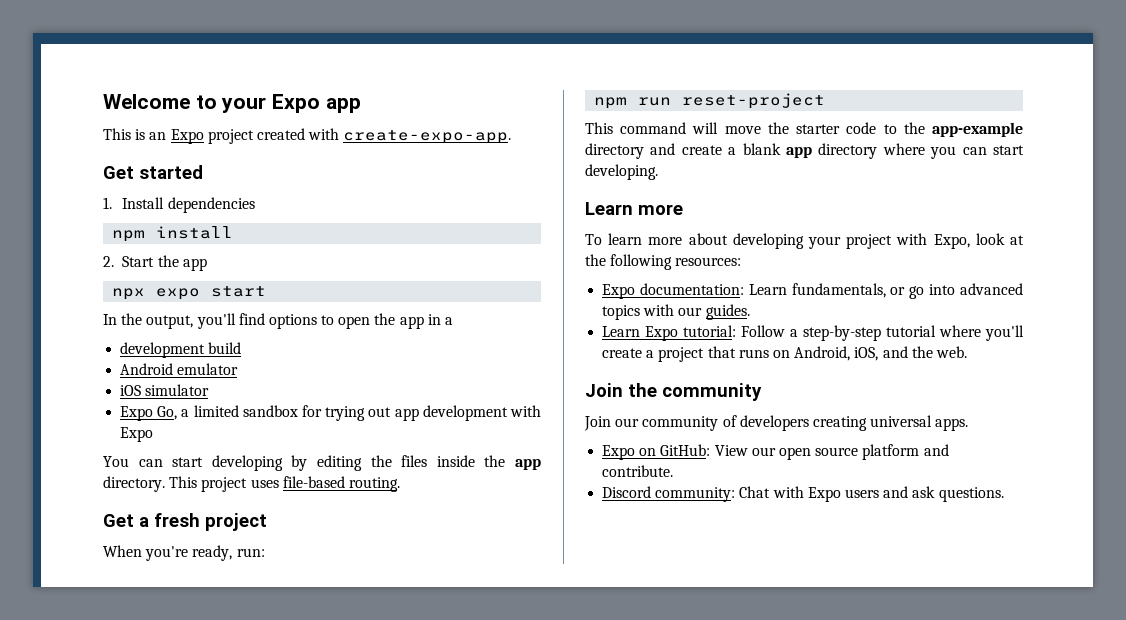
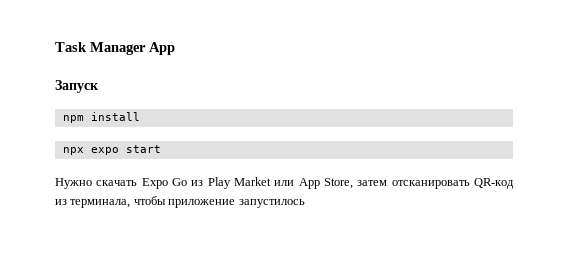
[103,94,361,113] [103,128,512,144] [103,165,203,179] [103,197,255,213] [112,226,234,242] [103,255,207,271] [112,286,267,300] [103,313,454,329] [120,342,242,358] [120,363,239,375] [120,384,210,396] [120,405,541,421] [120,427,154,442] [103,455,542,471] [103,476,400,492] [103,513,267,531] [103,545,265,561] [594,93,826,109] [585,122,1023,137] [585,143,1024,159] [585,164,658,180] [585,202,683,215] [585,233,1024,249] [585,254,742,270] [602,283,1023,299] [602,304,750,320] [602,325,1024,341] [602,346,967,362] [585,383,762,401] [584,415,969,431] [602,444,949,460] [602,465,674,477] [602,486,1004,502] Welcome to your Expo app // This is an Expo project created with create-expo-app. // Get started // 1. Install dependencies // npm install // 2. Start the app // npx expo start // In the output, you'll find options to open the app in a // development build // Android emulator // iOS simulator // Expo Go, a limited sandbox for trying out app development with Expo // You can start developing by editing the files inside the app directory. This project uses file-based routing. // Get a fresh project // When you're ready, run: // npm run reset-project // This command will move the starter code to the app-example directory and create a blank app directory where you can start developing. // Learn more // To learn more about developing your project with Expo, look at the following resources: // Expo documentation: Learn fundamentals, or go into advanced topics with our guides. // Learn Expo tutorial: Follow a step-by-step tutorial where you'll create a project that runs on Android, iOS, and the web. // Join the community // Join our community of developers creating universal apps. // Expo on GitHub: View our open source platform and contribute. // Discord community: Chat with Expo users and ask questions. -> [55,42,175,55] [55,80,99,93] [62,112,140,123] [62,145,161,155] [55,177,514,189] [55,196,305,208] Task Manager App // Запуск // npm install // npx expo start // Нужно скачать Expo Go из Play Market или App Store, затем отсканировать QR-код из терминала, чтобы приложение запустилось

